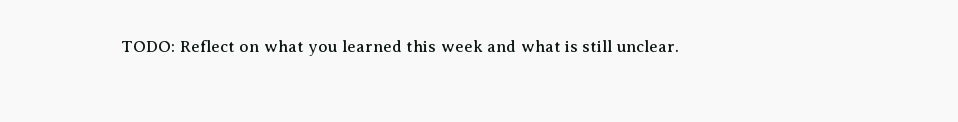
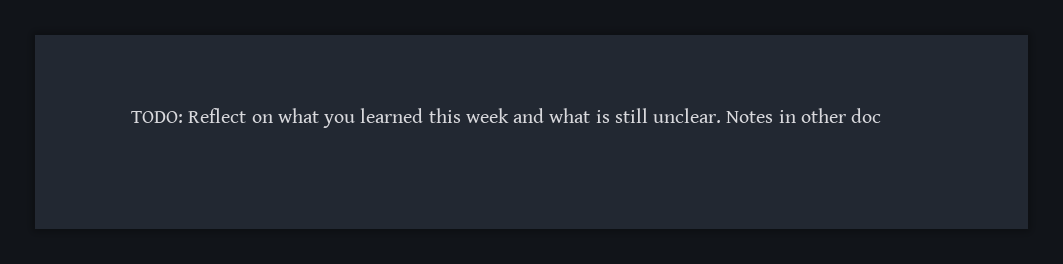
(679, 46) none -> [726,108,882,123] Notes in other doc

